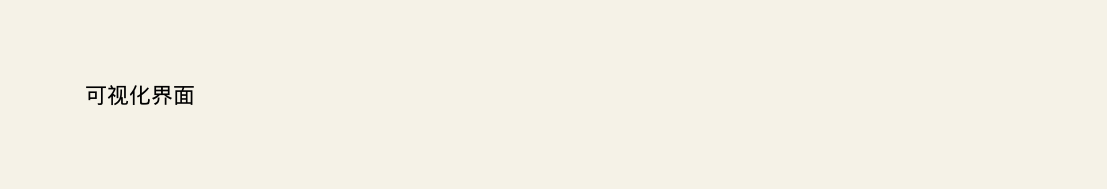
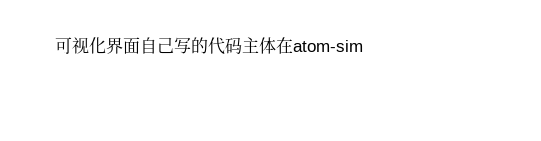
(195, 95) none -> [139,37,363,55] 自己写的代码主体在atom-sim

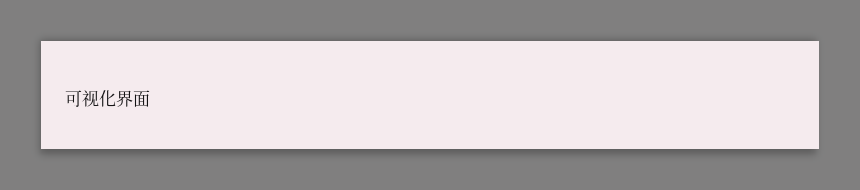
[139,37,363,55] 自己写的代码主体在atom-sim -> (150, 98) none

